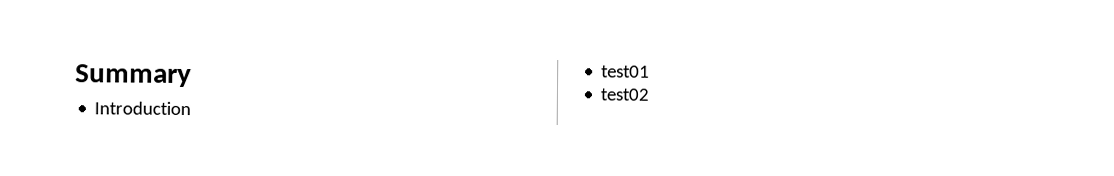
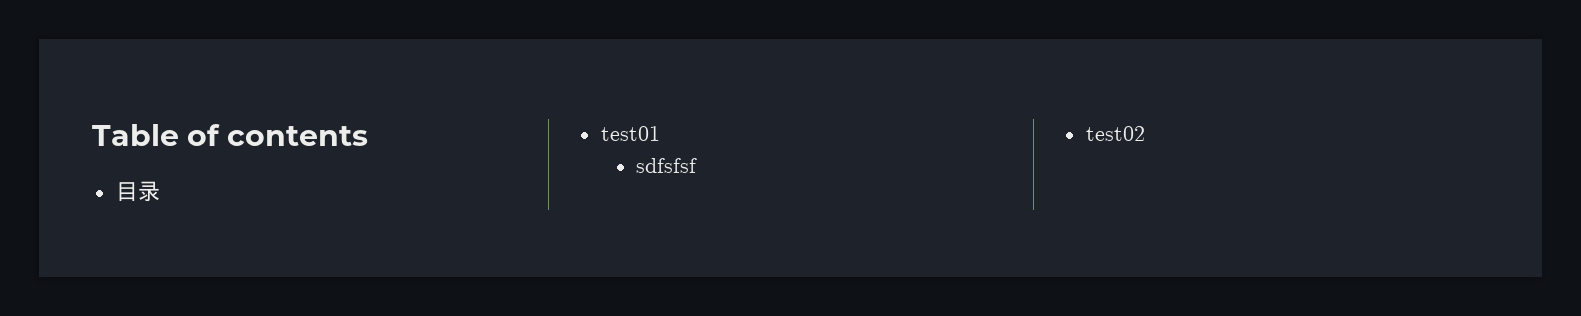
[74,64,192,88] [94,101,192,116] Summary // Introduction -> [92,124,369,146] [115,181,160,202] Table of contents // 目录
(651, 71) none -> [635,158,697,173] // sdfsfsf

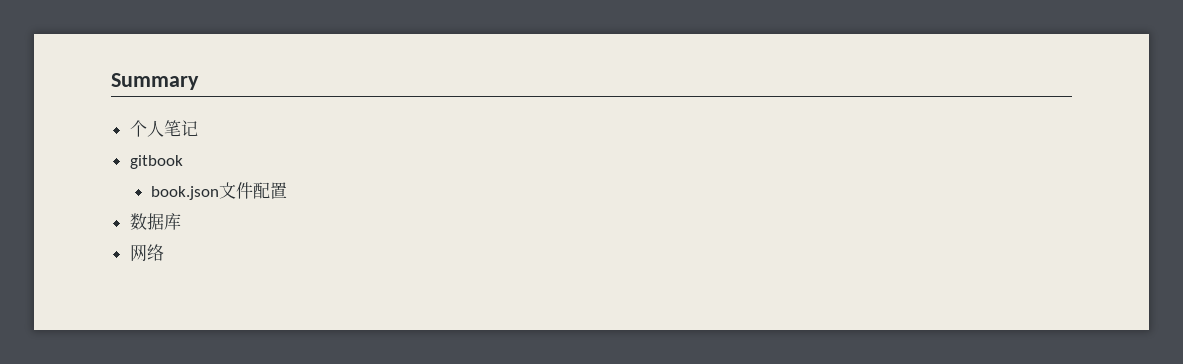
[92,124,369,146] [115,181,160,202] [600,126,660,141] [635,158,697,173] [1085,126,1145,141] Table of contents // 目录 // test01 // sdfsfsf // test02 -> [111,73,199,90] [129,120,198,137] [129,155,183,169] [151,182,288,200] [129,213,181,230] [129,244,164,262] Summary // 个人笔记 // gitbook // book.json文件配置 // 数据库 // 网络

